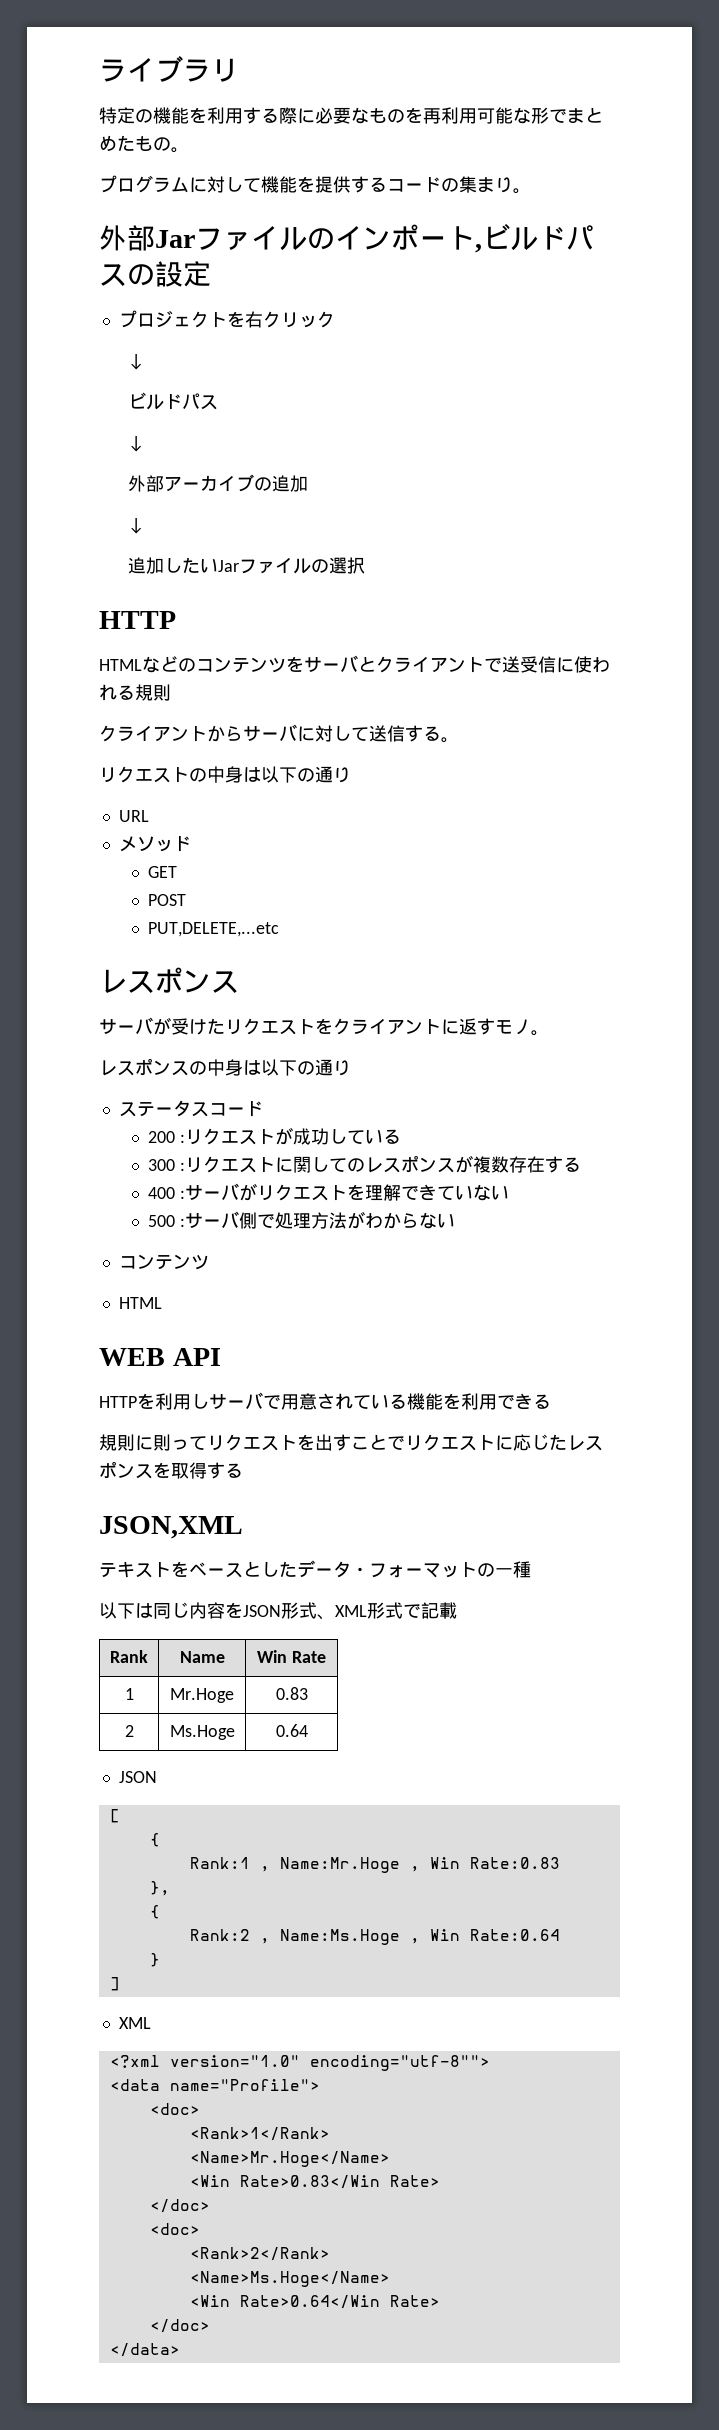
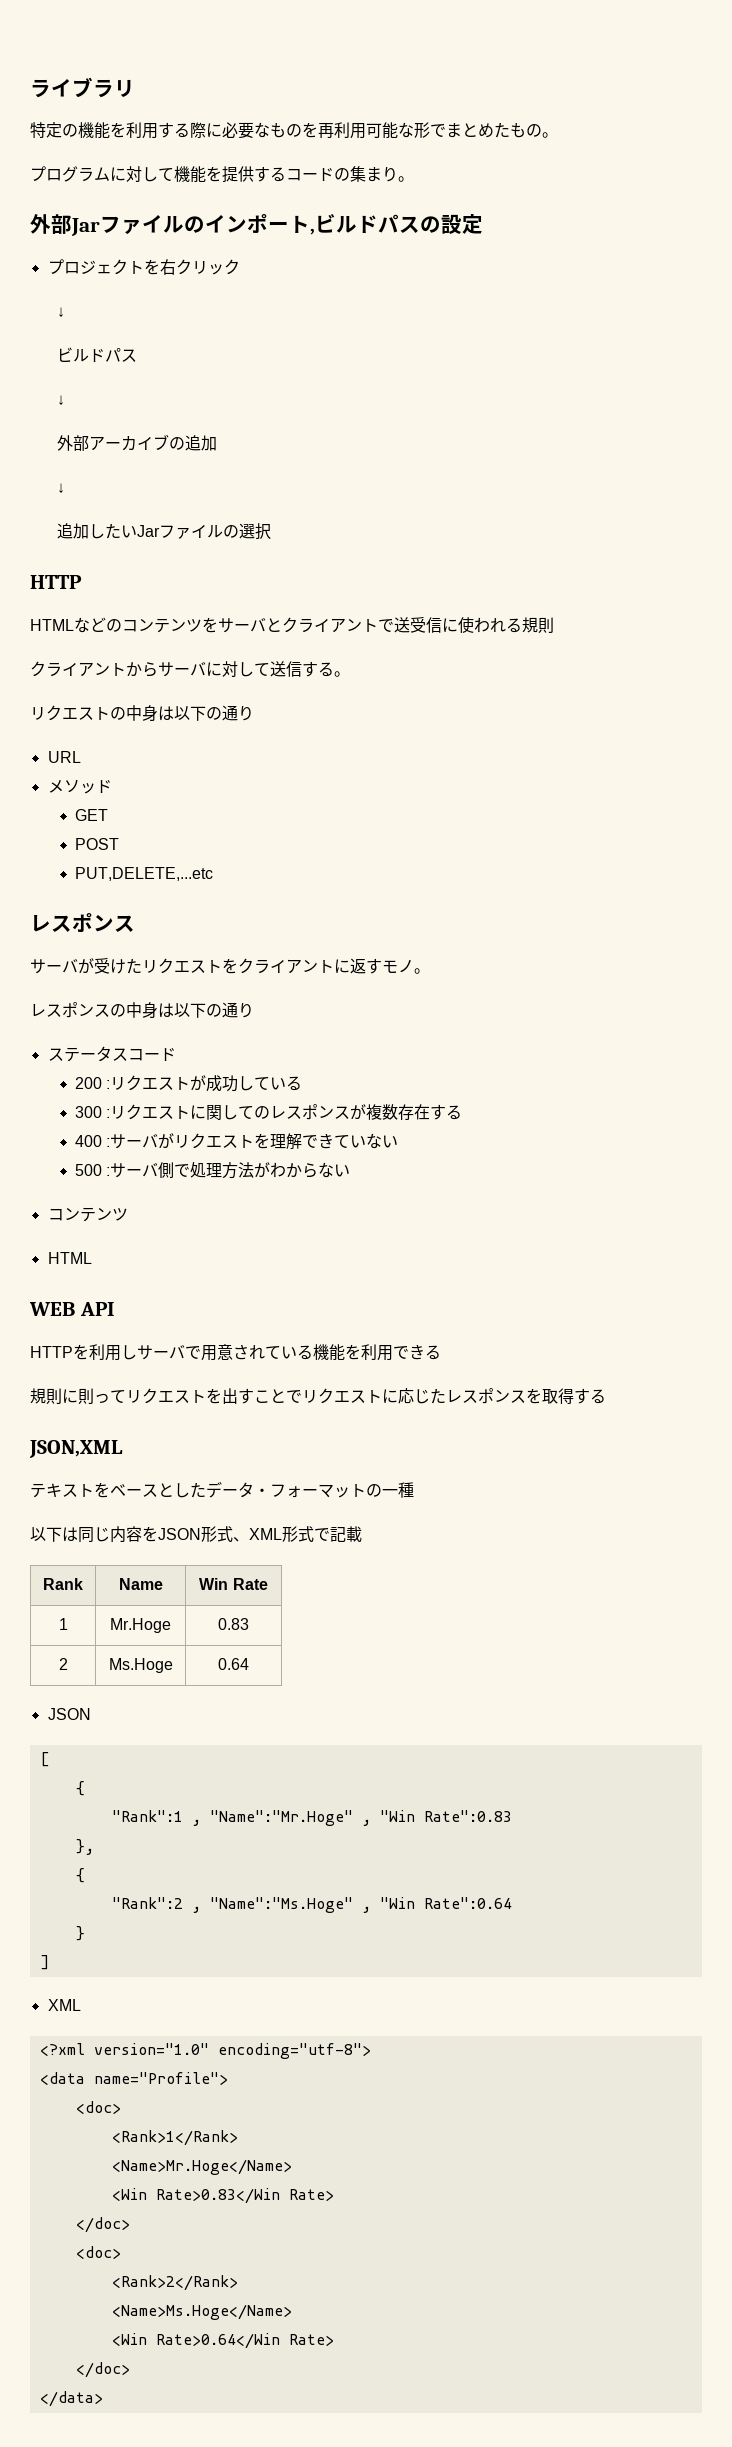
[189,1857,560,1873] [149,1881,170,1896] [149,1905,160,1919] [189,1929,560,1945] Rank:1 , Name:Mr.Hoge , Win Rate:0.83 // }, // { // Rank:2 , Name:Ms.Hoge , Win Rate:0.64 -> [111,1810,512,1826] [75,1839,94,1855] [75,1868,85,1883] [111,1897,512,1913] "Rank":1 , "Name":"Mr.Hoge" , "Win Rate":0.83 // }, // { // "Rank":2 , "Name":"Ms.Hoge" , "Win Rate":0.64
[309,2055,490,2071] encoding="utf-8""> -> [217,2043,371,2059] encoding="utf-8">

